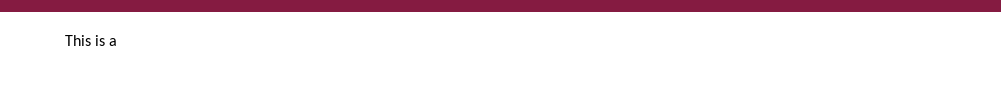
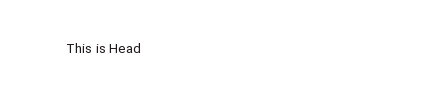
[109,38,118,46] a -> [109,43,142,53] Head

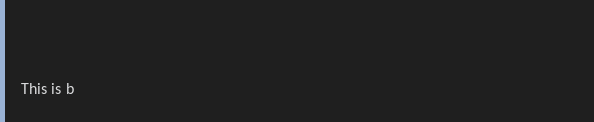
[109,43,142,53] Head -> [65,83,74,94] b

